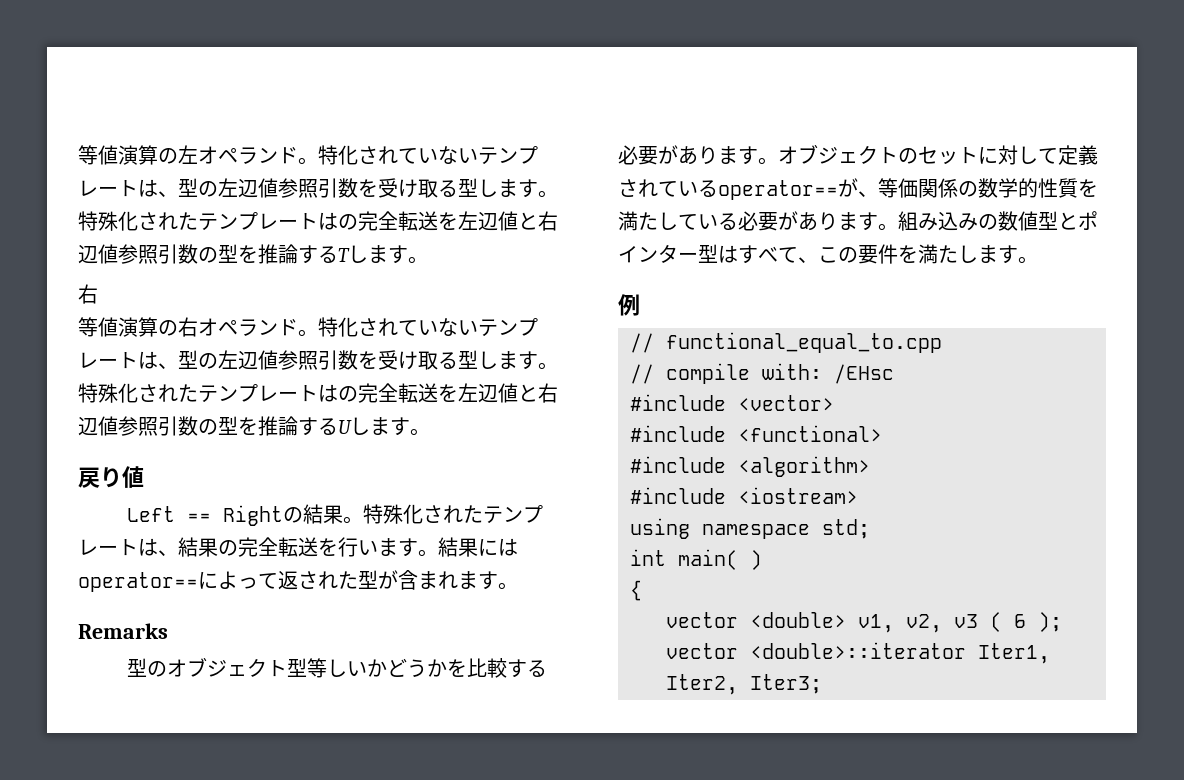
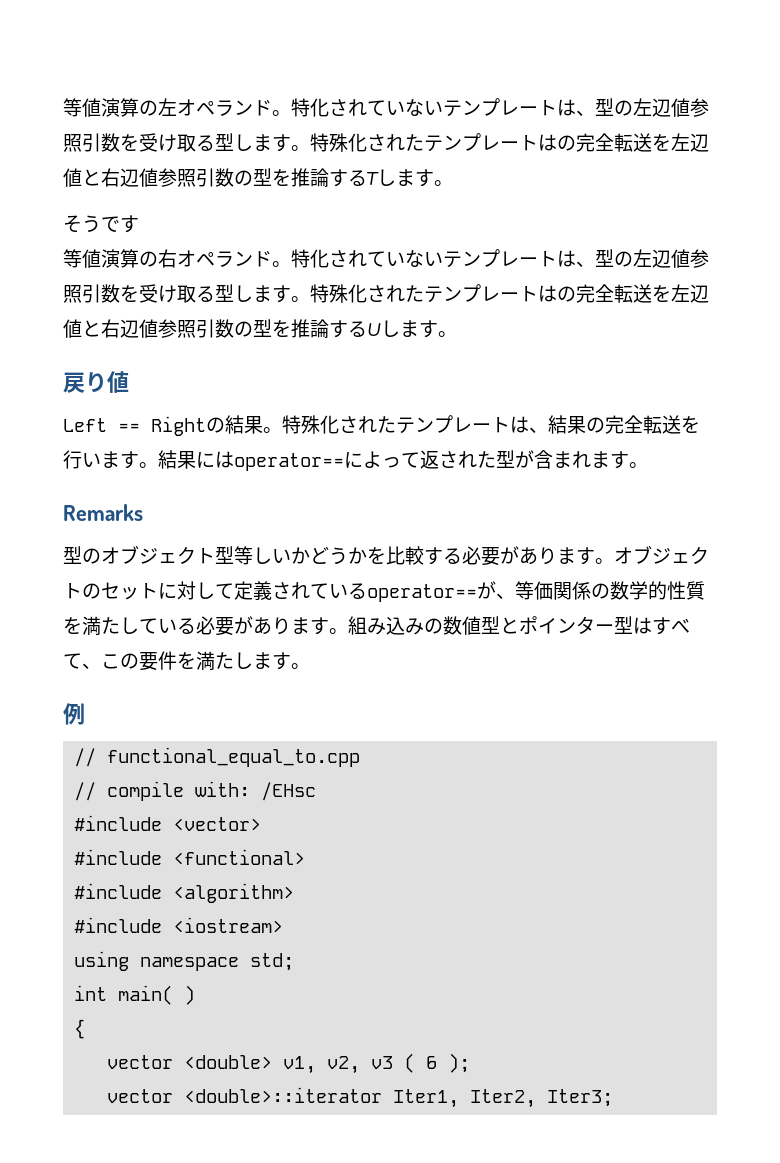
[78,284,98,304] 右 -> [63,215,139,233] そうです

